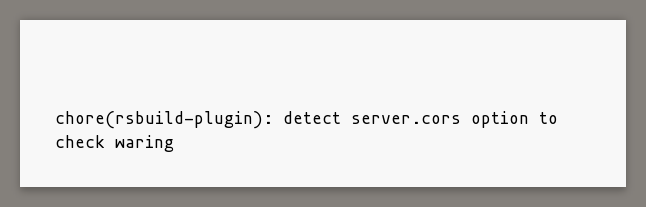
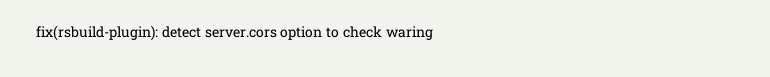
[55,111,273,129] chore(rsbuild-plugin): -> [36,25,158,41] fix(rsbuild-plugin):

